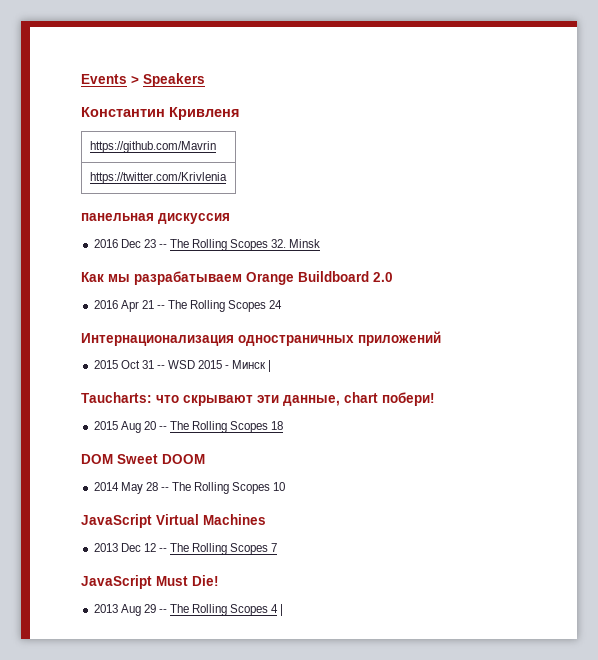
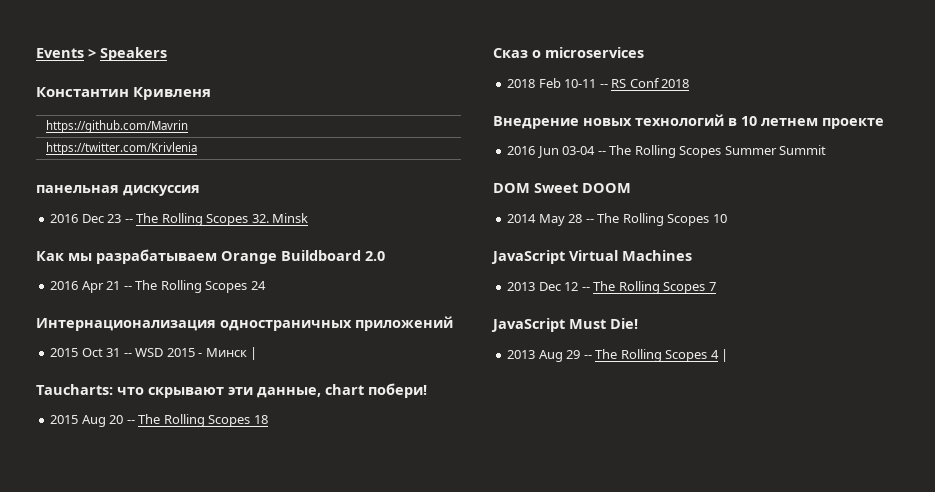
(284, 425) none -> [493,47,644,58] [507,78,690,88] [493,114,884,129] [507,145,827,158] // Сказ о microservices // 2018 Feb 10-11 -- RS Conf 2018 // Внедрение новых технологий в 10 летнем проекте // 2016 Jun 03-04 -- The Rolling Scopes Summer Summit

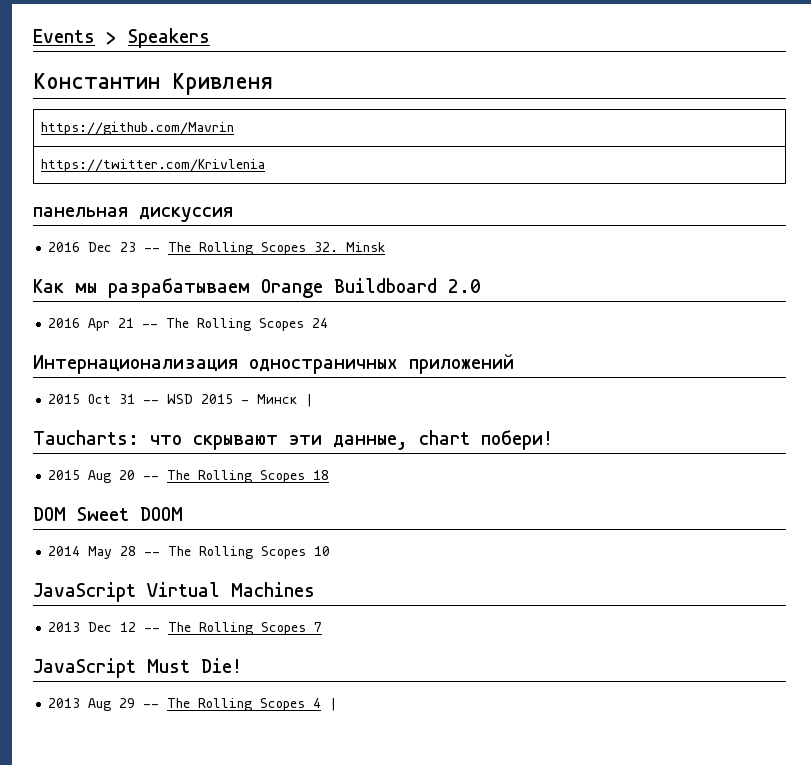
[493,47,644,58] [507,78,690,88] [493,114,884,129] [507,145,827,158] // Сказ о microservices // 2018 Feb 10-11 -- RS Conf 2018 // Внедрение новых технологий в 10 летнем проекте // 2016 Jun 03-04 -- The Rolling Scopes Summer Summit -> (330, 475) none

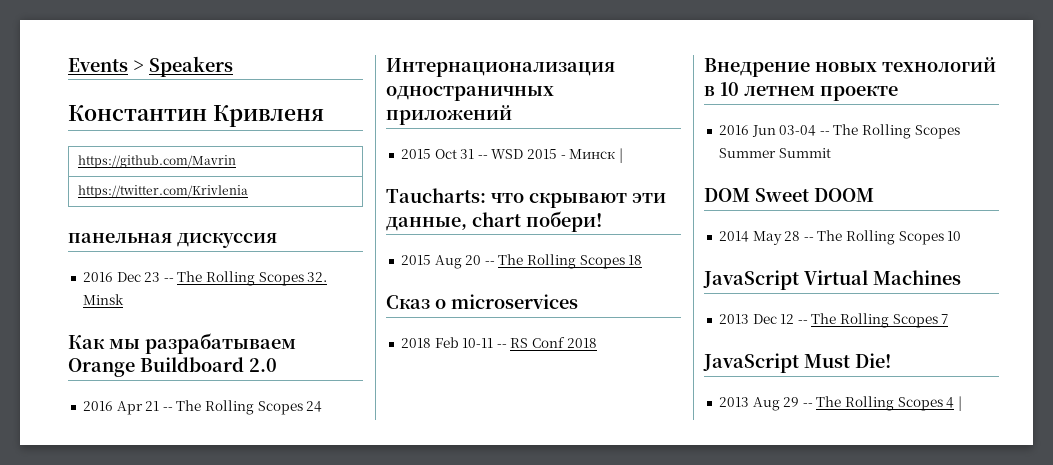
(330, 475) none -> [386,294,578,309] [400,337,597,348] [704,57,996,77] [704,82,898,101] [718,124,960,139] [718,148,831,158] // Сказ о microservices // 2018 Feb 10-11 -- RS Conf 2018 // Внедрение новых технологий в 10 летнем проекте // 2016 Jun 03-04 -- The Rolling Scopes Summer Summit

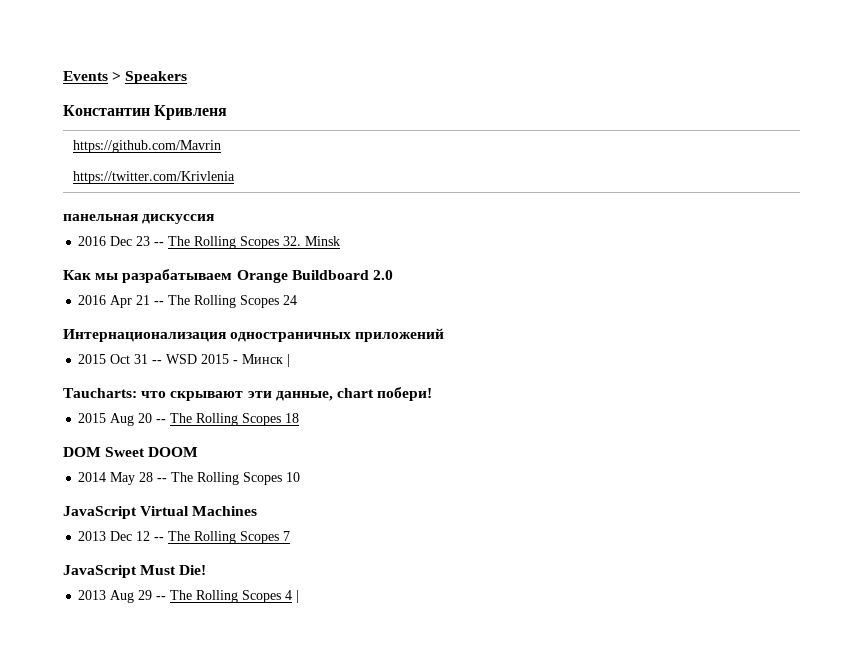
[386,294,578,309] [400,337,597,348] [704,57,996,77] [704,82,898,101] [718,124,960,139] [718,148,831,158] // Сказ о microservices // 2018 Feb 10-11 -- RS Conf 2018 // Внедрение новых технологий в 10 летнем проекте // 2016 Jun 03-04 -- The Rolling Scopes Summer Summit -> (300, 418) none

